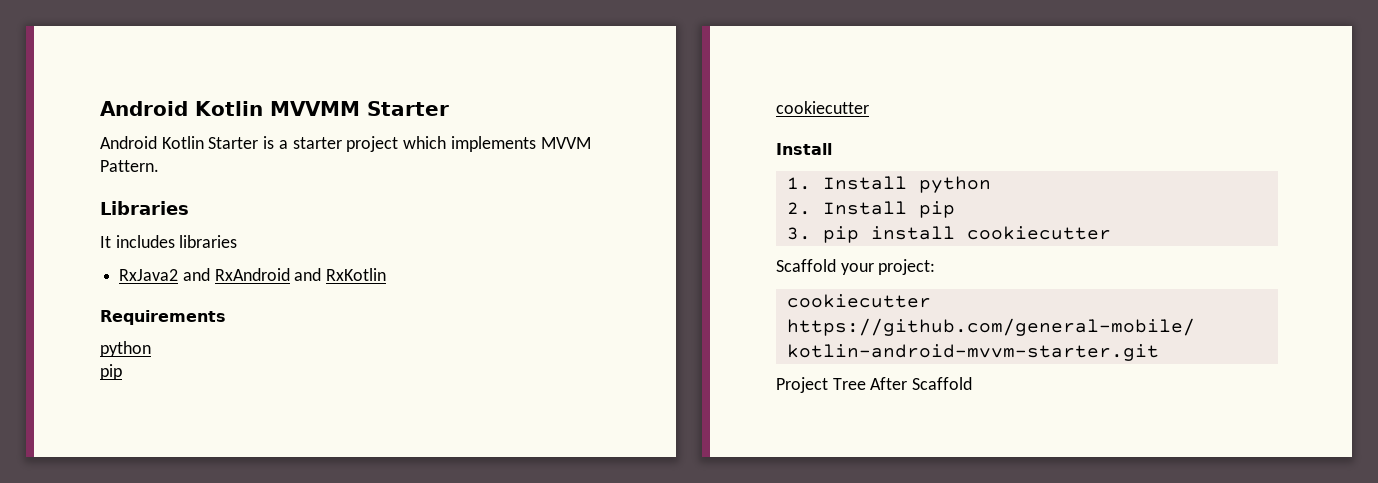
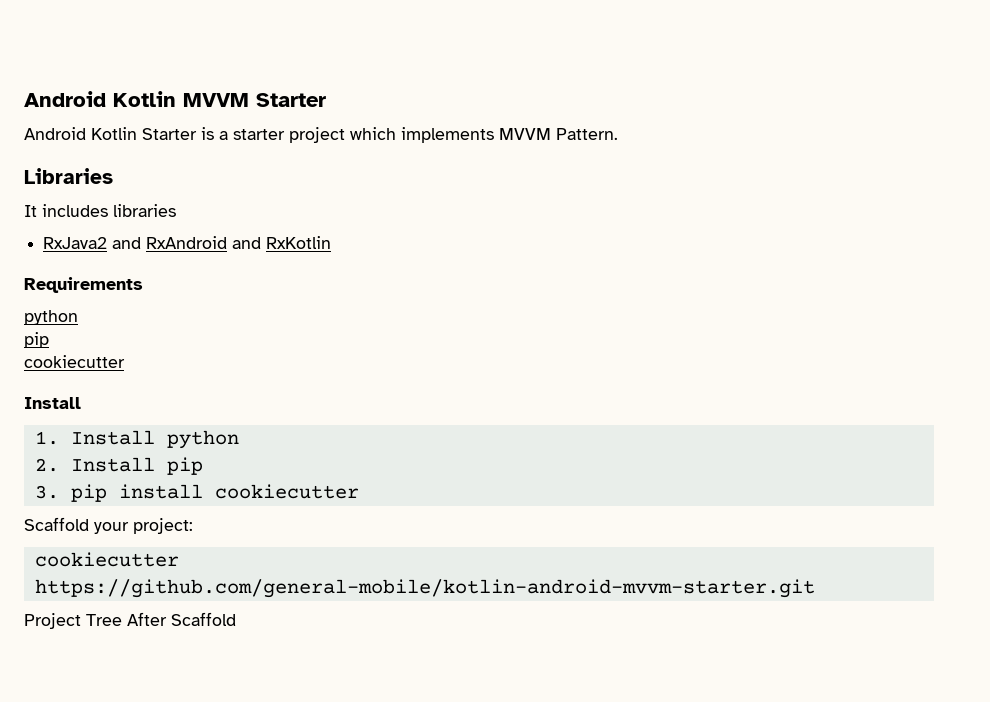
[100,101,360,116] Android Kotlin MVVMM -> [24,91,249,107] Android Kotlin MVVM

